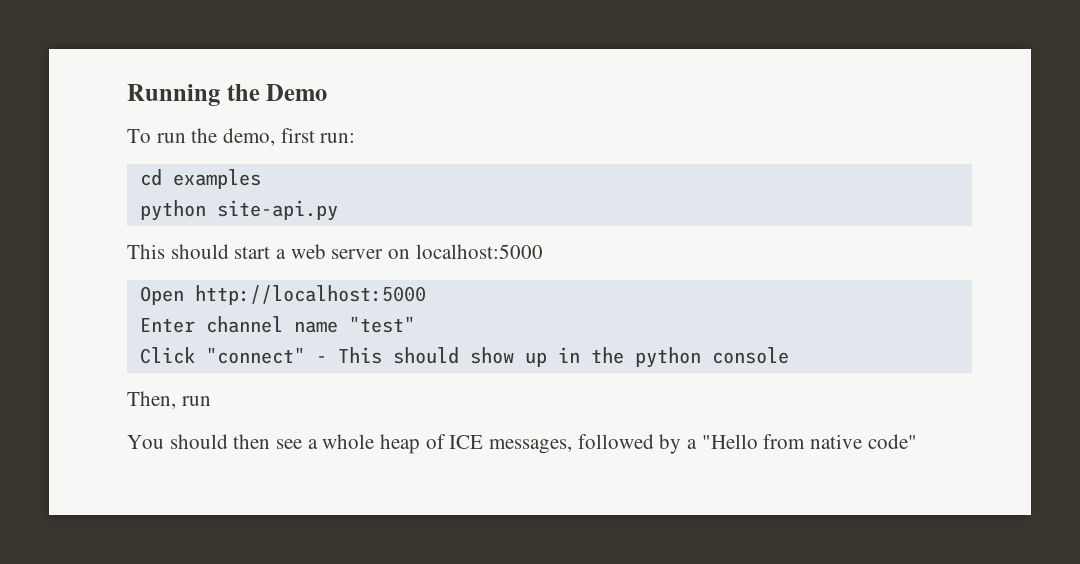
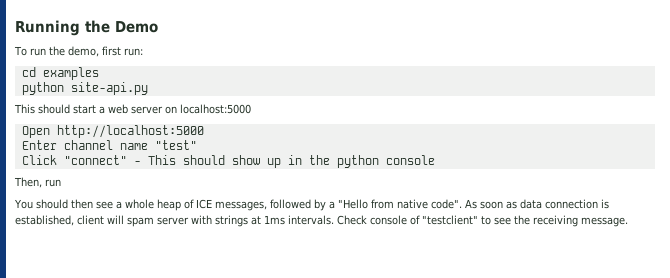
[867,434,917,449] code" -> [430,199,609,209] [15,215,628,227] code". As soon as data connection is established, client will spam server with strings at 1ms intervals. Check console of "testclient" to see the receiving message.

